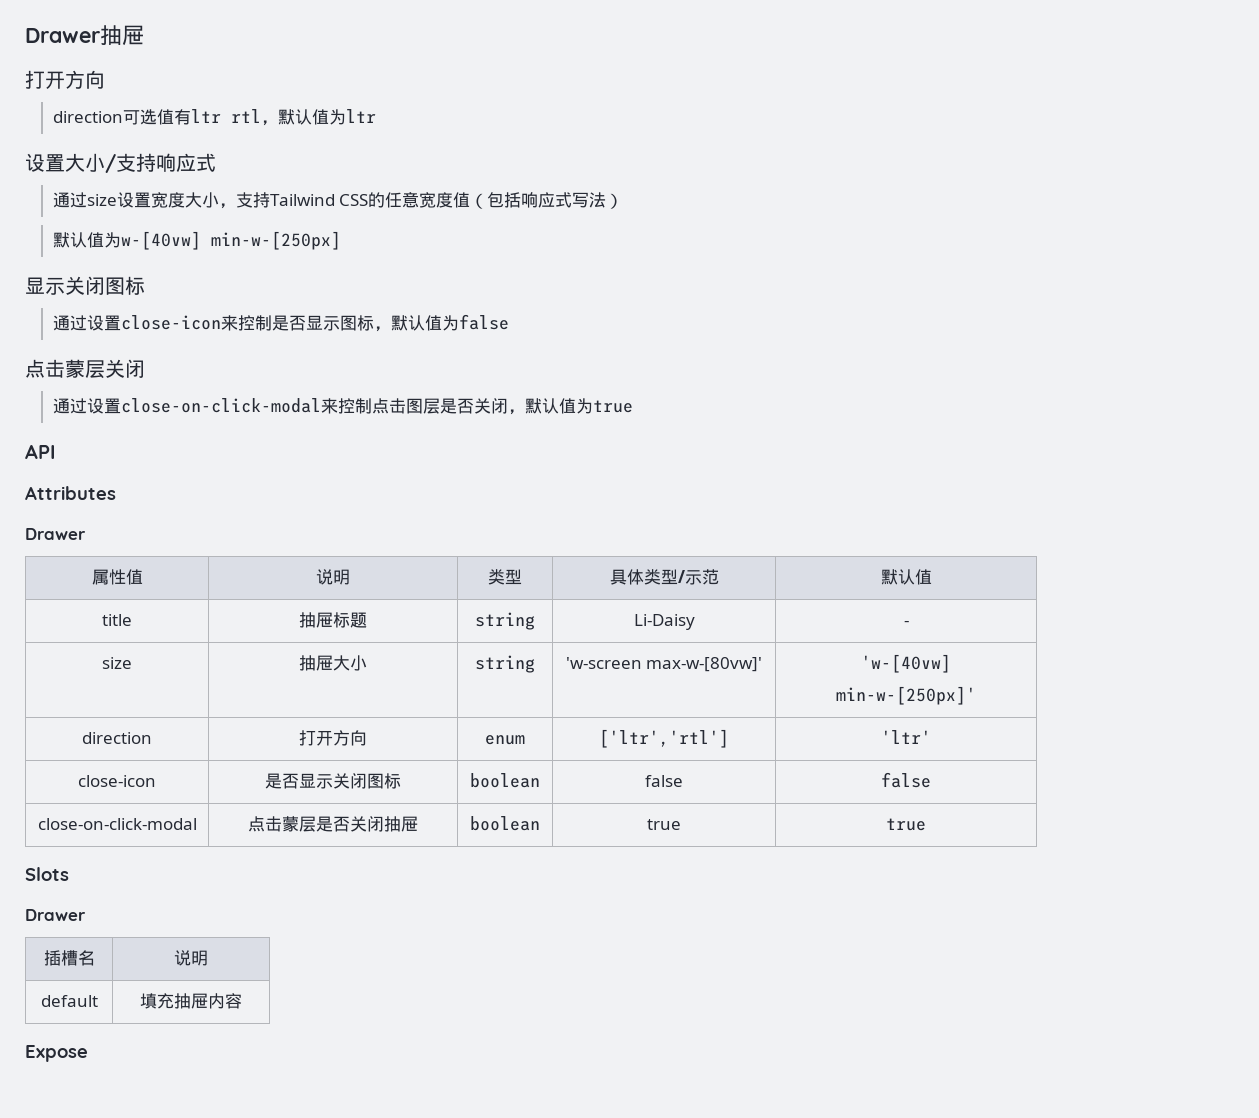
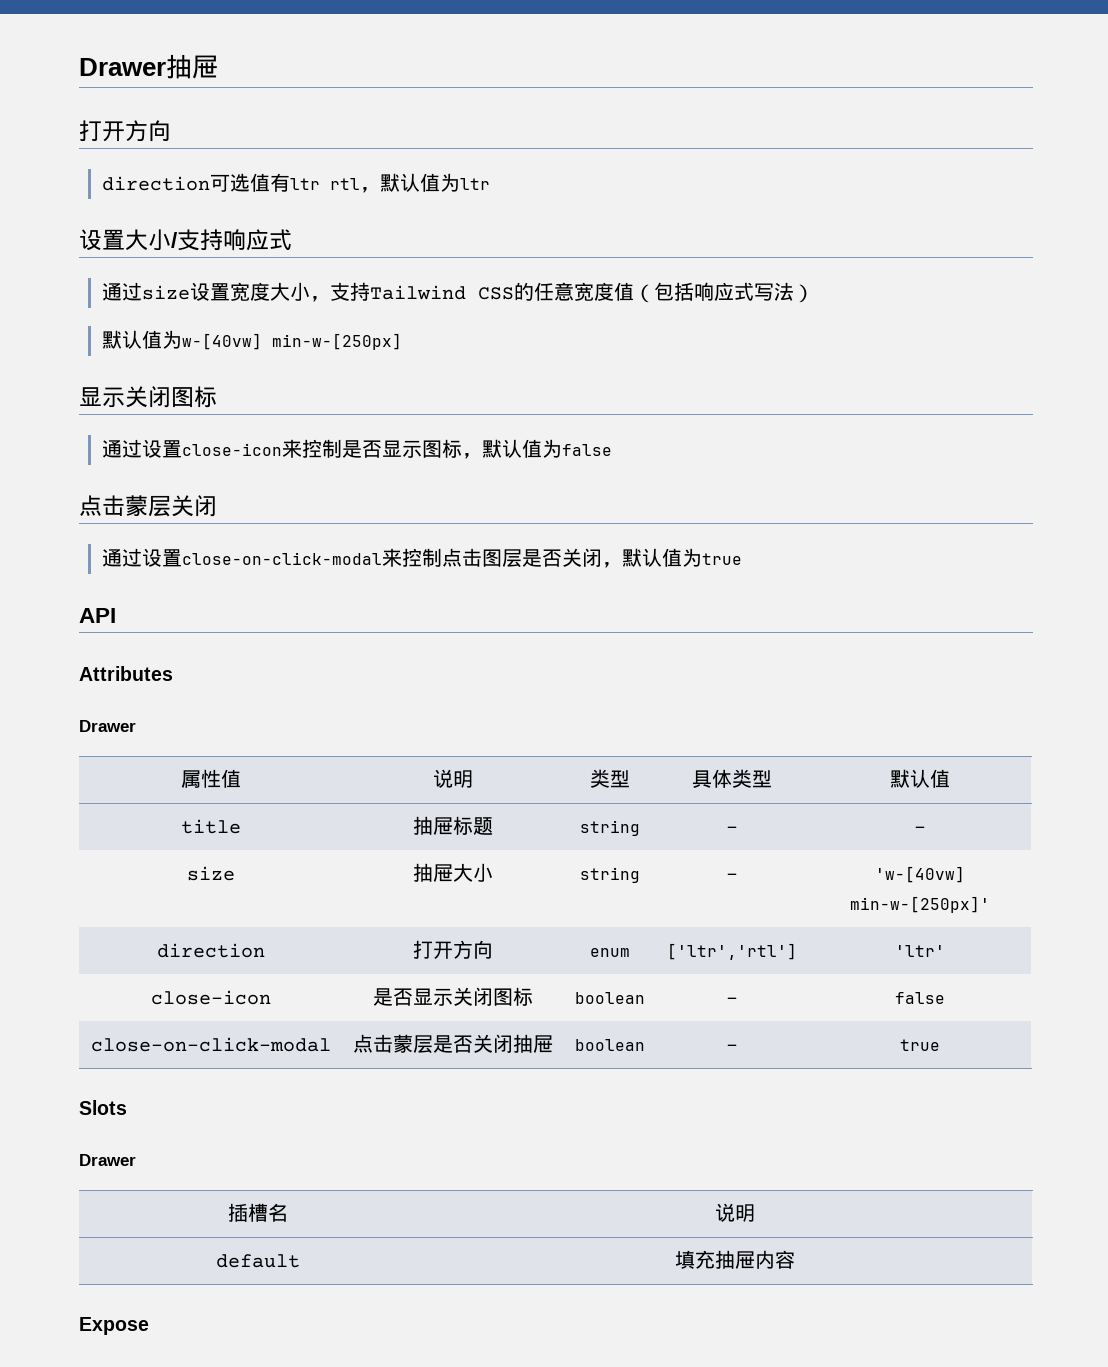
[677,569,719,585] /示范 -> (772, 779) none
[633,614,695,630] Li-Daisy -> [726,826,738,833] -
[565,657,763,672] 'w-screen max-w-[80vw]' -> [726,873,738,880] -
[645,775,683,787] false -> [726,997,738,1004] -
[647,819,681,830] true -> [726,1044,738,1051] -

